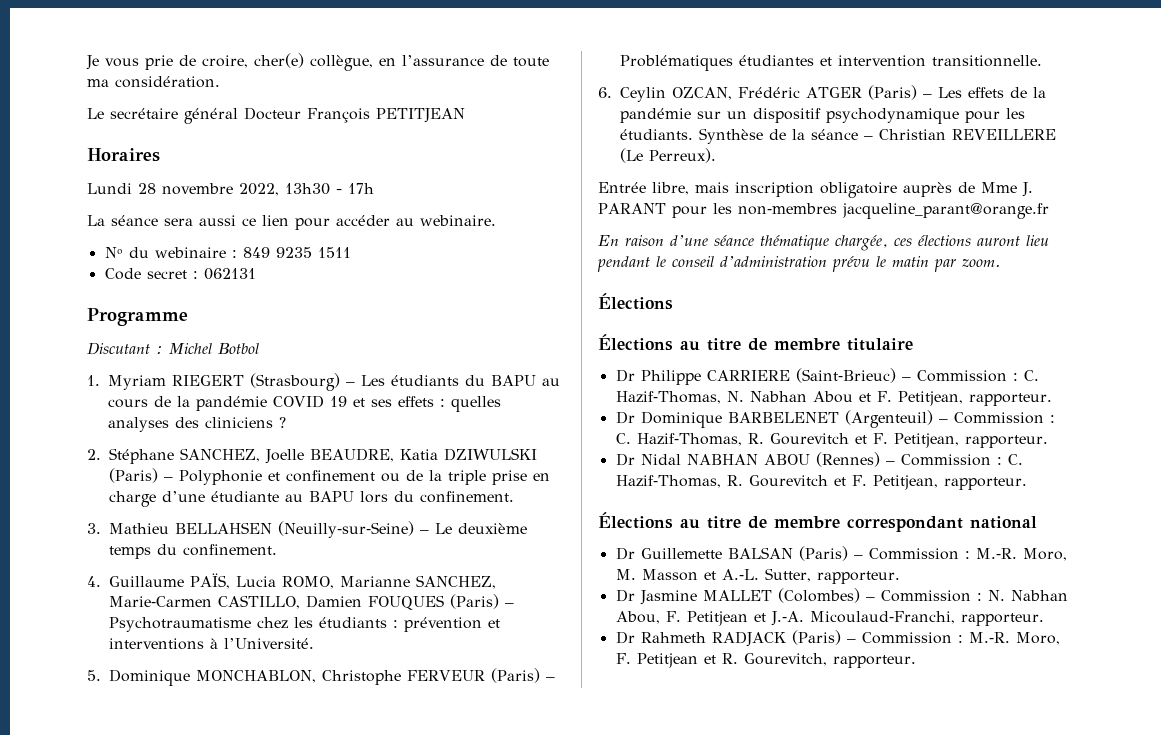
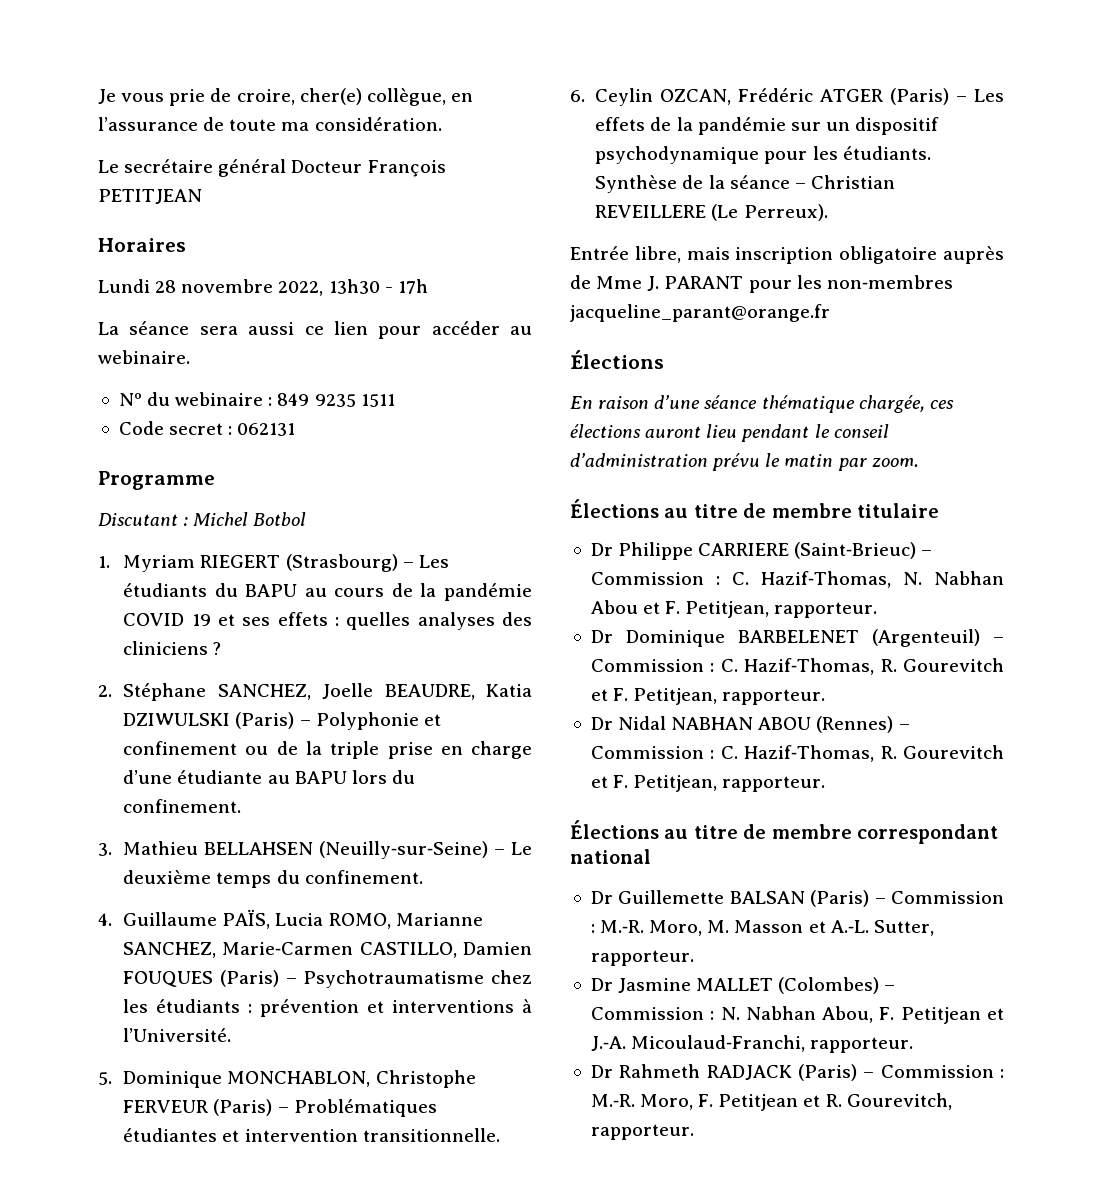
(1049, 211) none -> [570,350,664,369] // Élections
[598,334,673,351] // Élections -> (659, 508) none

